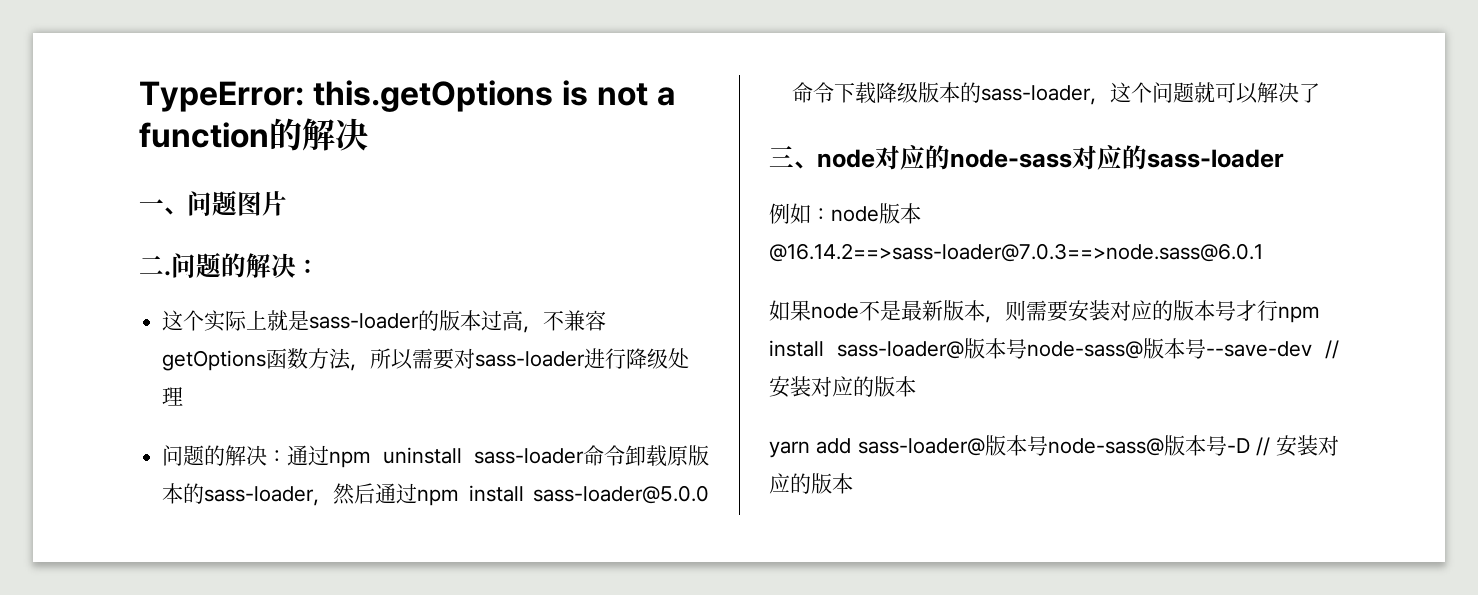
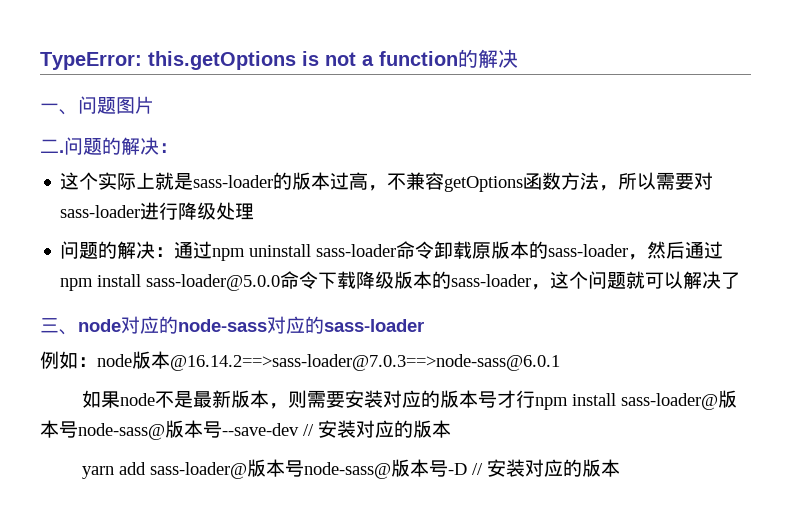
[769,243,1263,262] @16.14.2==>sass-loader@7.0.3==>node.sass@6.0.1 -> [170,354,560,371] @16.14.2==>sass-loader@7.0.3==>node-sass@6.0.1

